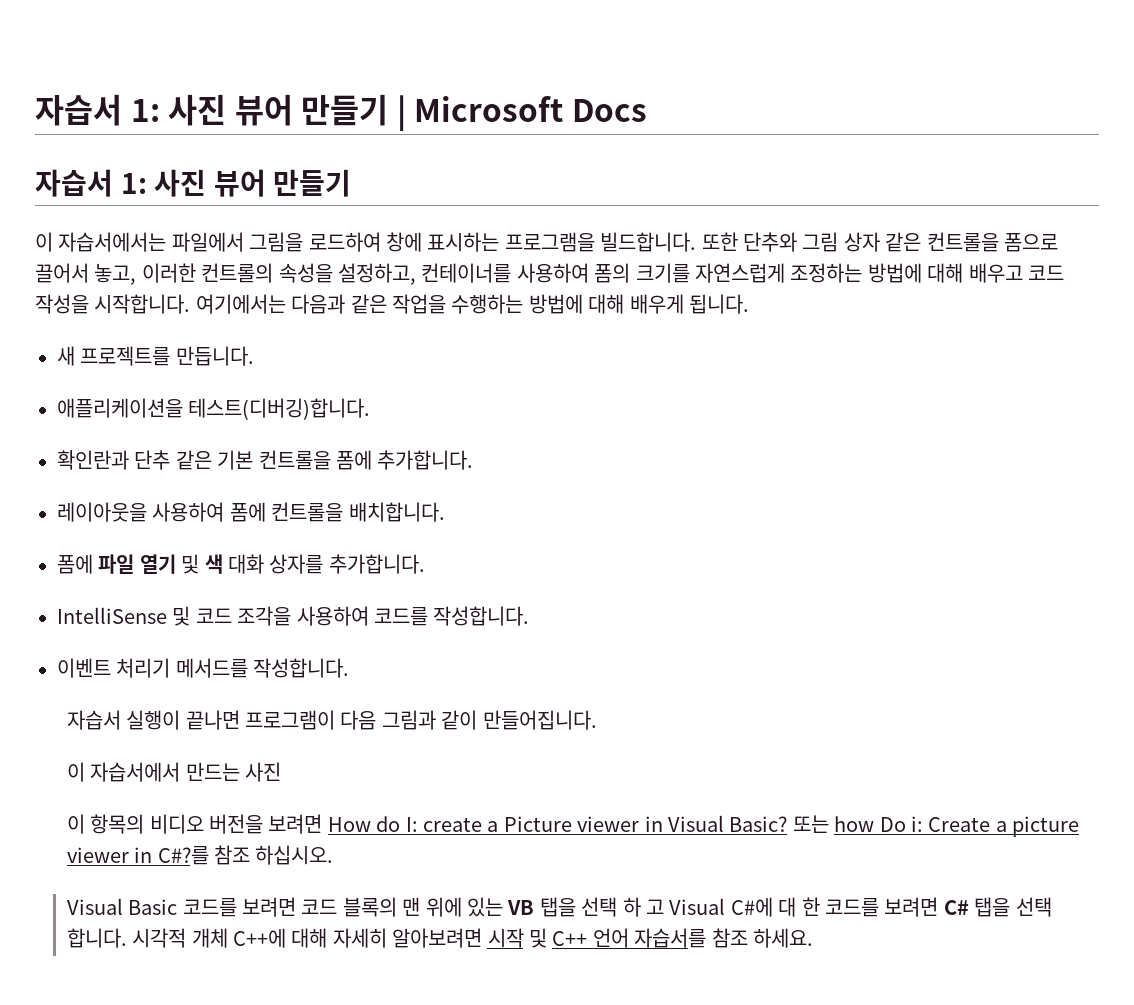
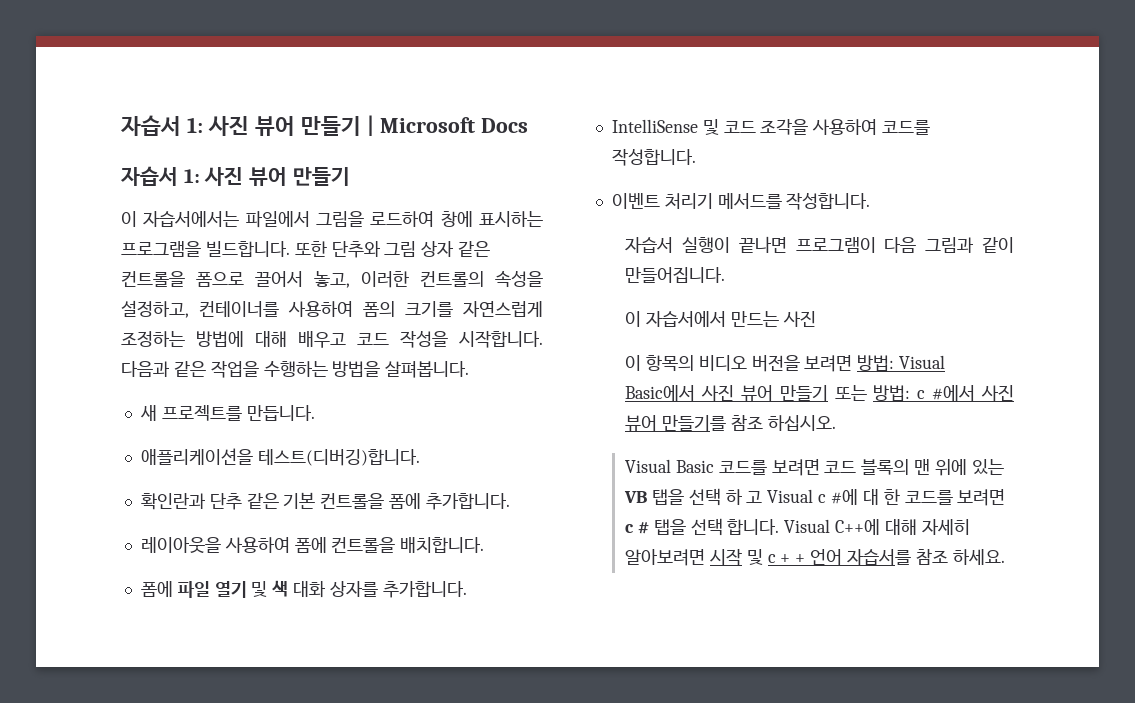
[195,294,286,314] 여기에서는 -> (543, 339) none
[528,294,749,314] 방법에 대해 배우게 됩니다. -> [332,361,470,378] 방법을 살펴봅니다.
[327,815,1080,837] [66,846,209,865] How do I: create a Picture viewer in Visual Basic? 또는 how Do i: Create a picture viewer in C#?를 -> [857,355,946,371] [625,385,1014,402] [625,415,726,432] 방법: Visual Basic에서 사진 뷰어 만들기 또는 방법: c #에서 사진 뷰어 만들기를
[730,897,773,917] C#에 -> [818,489,859,505] c #에
[943,900,969,915] C# -> [625,522,649,534] c #
[132,928,228,948] 시각적 개체 -> [784,519,831,533] Visual
[552,931,588,946] C++ -> [767,554,806,563] c + +

